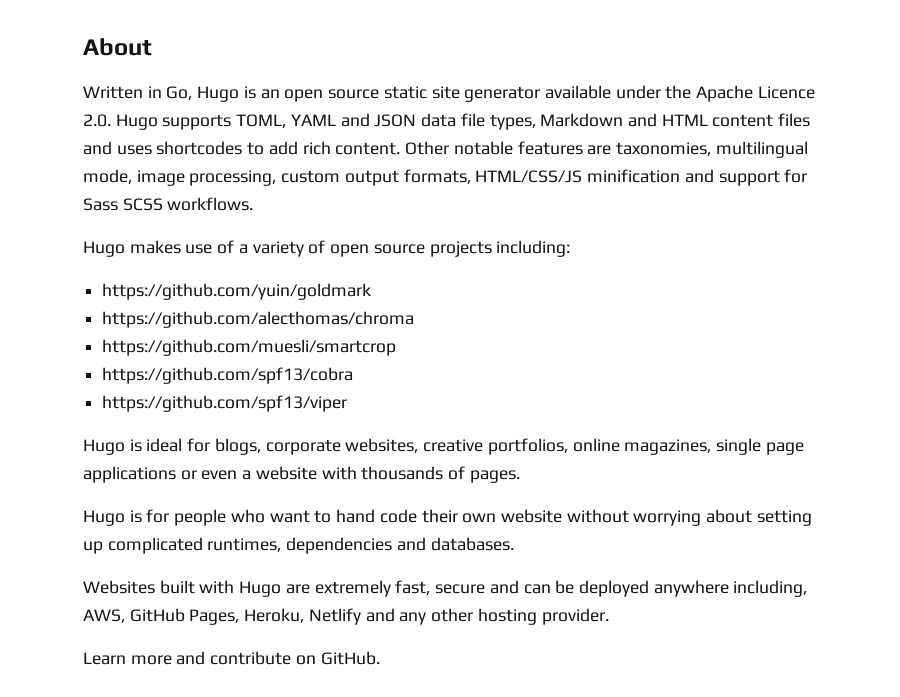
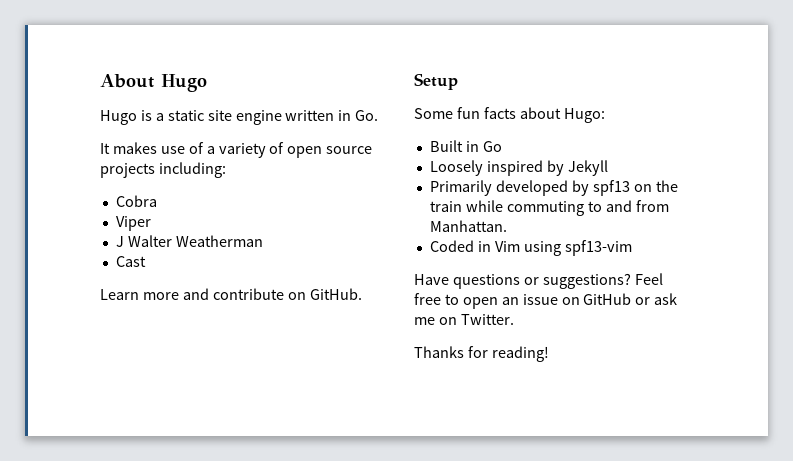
[83,85,815,102] [83,113,811,130] [83,141,808,158] [83,169,808,186] [83,197,254,211] [83,241,125,257] // Written in Go, Hugo is an open source static site generator available under the Apache Licence 2.0. Hugo supports TOML, YAML and JSON data file types, Markdown and HTML content files and uses shortcodes to add rich content. Other notable features are taxonomies, multilingual mode, image processing, custom output formats, HTML/CSS/JS minification and support for Sass SCSS workflows. // Hugo -> [161,74,207,92] [100,110,379,125] [100,143,110,154] Hugo // Hugo is a static site engine written in Go. // It
[102,283,372,300] [102,311,415,328] [102,339,397,356] [102,367,354,384] [102,395,348,412] [83,438,804,455] [83,466,520,483] [83,509,812,526] [83,537,514,554] [83,580,808,597] [83,608,609,625] https://github.com/yuin/goldmark // https://github.com/alecthomas/chroma // https://github.com/muesli/smartcrop // https://github.com/spf13/cobra // https://github.com/spf13/viper // Hugo is ideal for blogs, corporate websites, creative portfolios, online magazines, single page applications or even a website with thousands of pages. // Hugo is for people who want to hand code their own website without worrying about setting up complicated runtimes, dependencies and databases. // Websites built with Hugo are extremely fast, secure and can be deployed anywhere including, AWS, GitHub Pages, Heroku, Netlify and any other hosting provider. -> [115,195,157,207] [115,216,151,231] [115,235,263,247] [115,256,146,267] Cobra // Viper // J Walter Weatherman // Cast
(380, 658) none -> [414,73,458,90] [414,107,605,123] [429,140,502,152] [429,160,608,176] [429,180,678,196] [429,200,669,216] [429,220,507,232] [429,240,632,256] [414,273,663,289] [414,293,678,309] [414,314,514,325] [414,346,549,362] // Setup // Some fun facts about Hugo: // Built in Go // Loosely inspired by Jekyll // Primarily developed by spf13 on the train while commuting to and from Manhattan. // Coded in Vim using spf13-vim // Have questions or suggestions? Feel free to open an issue on GitHub or ask me on Twitter. // Thanks for reading!

